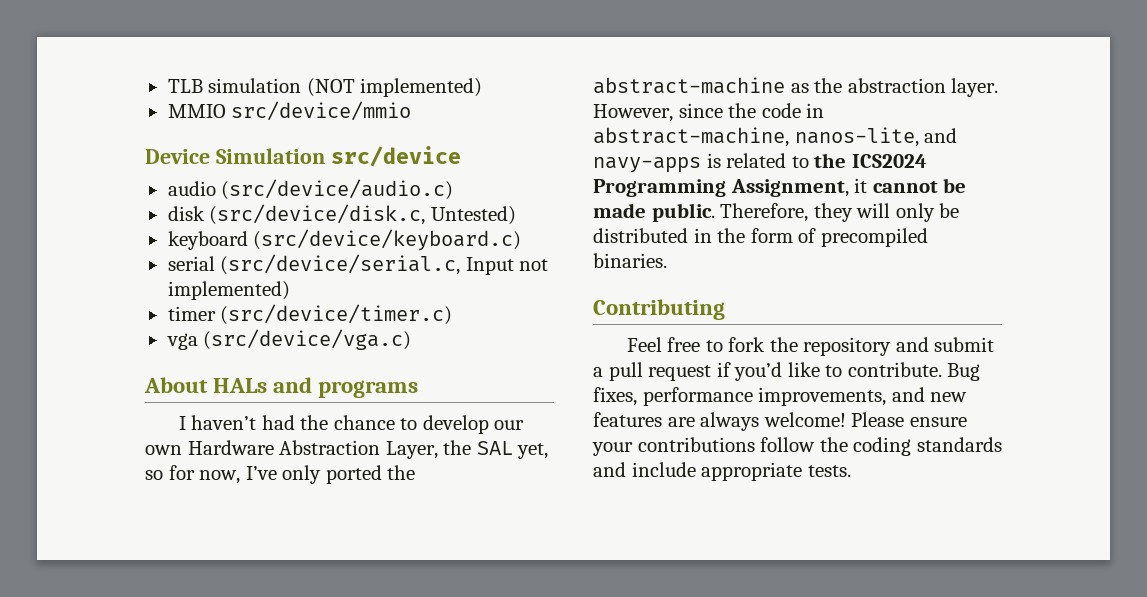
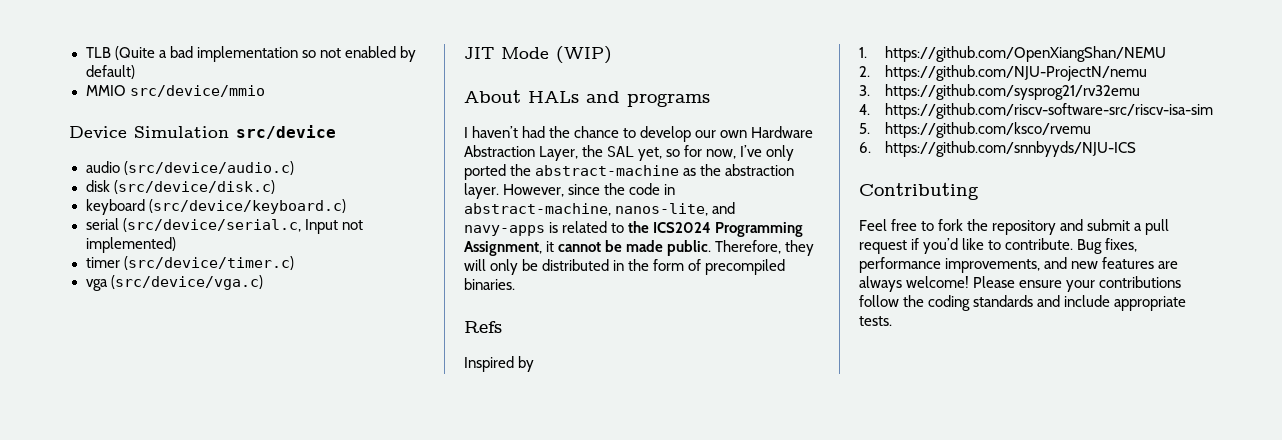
[208,78,483,97] simulation (NOT implemented) -> [114,46,416,62] [85,65,135,79] (Quite a bad implementation so not enabled by default)
[209,204,516,225] (src/device/disk.c, Untested) -> [113,180,275,194] (src/device/disk.c)
(412, 339) none -> [464,46,612,64] // JIT Mode (WIP)
(667, 260) none -> [464,321,502,333] [464,356,535,372] [859,46,1167,62] [859,65,1148,81] [859,84,1141,100] [859,103,1214,119] [859,122,1092,138] [859,141,1137,157] // Refs // Inspired by // 1. https://github.com/OpenXiangShan/NEMU // 2. https://github.com/NJU-ProjectN/nemu // 3. https://github.com/sysprog21/rv32emu // 4. https://github.com/riscv-software-src/riscv-isa-sim // 5. https://github.com/ksco/rvemu // 6. https://github.com/snnbyyds/NJU-ICS

